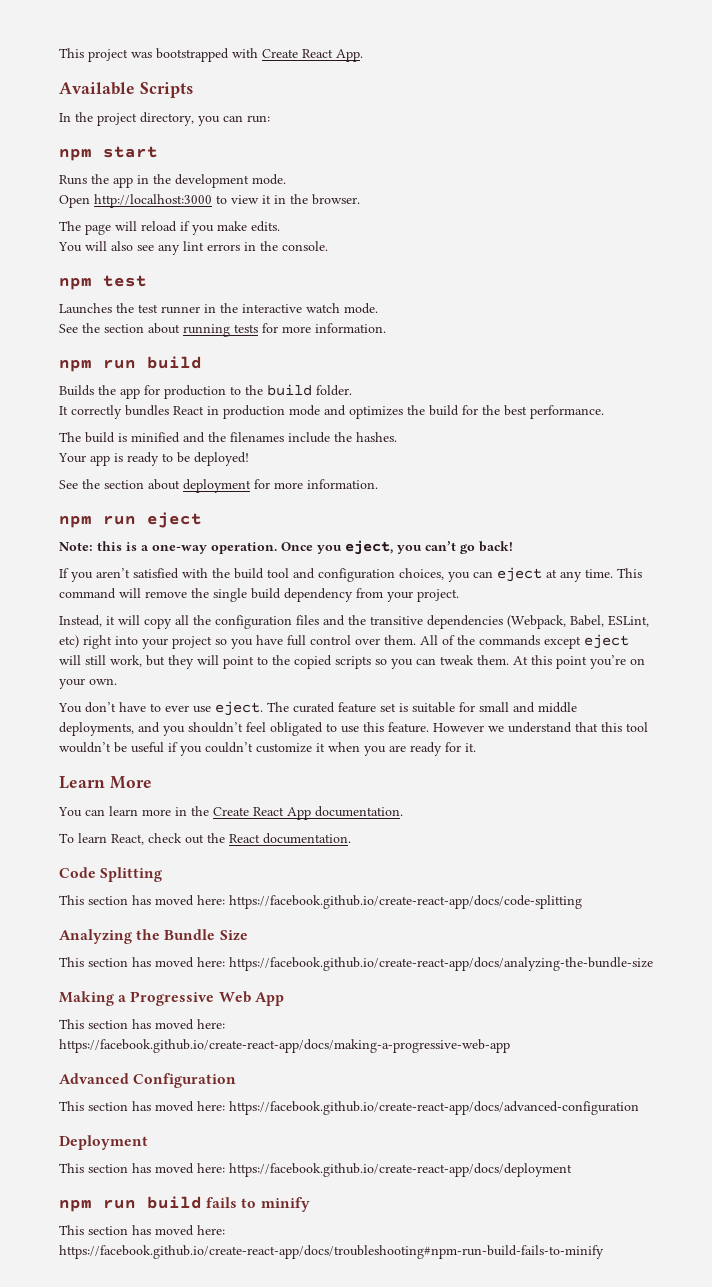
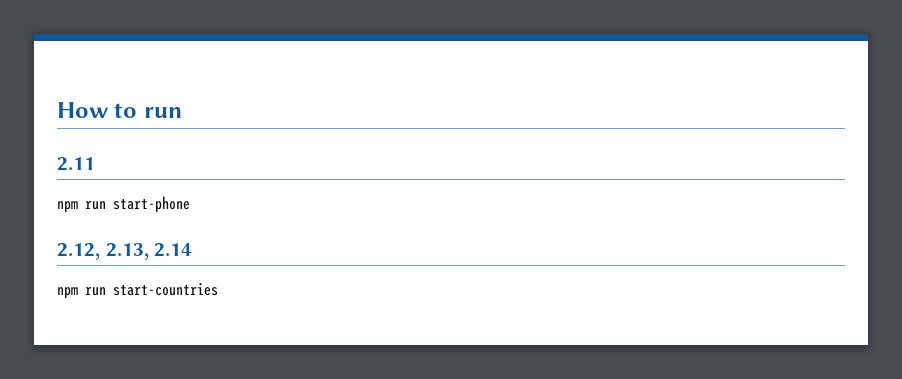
[59,48,363,62] [59,82,193,98] [59,112,270,126] [59,146,158,161] [59,174,286,188] [59,194,360,208] [59,221,280,235] [58,241,328,255] [59,275,147,290] [59,303,378,314] [59,323,386,337] [59,356,202,372] [59,384,352,399] [59,405,604,419] [59,432,397,443] [58,452,249,466] [59,479,378,493] [59,512,202,528] [59,540,513,555] [59,567,642,582] [59,588,459,602] [59,615,649,629] [59,634,629,649] [59,655,645,669] [59,678,117,689] [58,701,577,716] [59,722,648,736] [59,742,476,756] [59,776,152,789] [58,806,403,820] [59,833,351,845] [59,867,163,882] [59,895,582,909] [59,929,248,944] [59,957,653,971] [59,991,284,1006] [59,1019,225,1030] [59,1039,510,1053] [59,1073,237,1088] [59,1101,639,1115] [59,1135,148,1150] [59,1163,572,1177] [59,1196,310,1212] [59,1225,225,1236] [59,1245,604,1259] This project was bootstrapped with Create React App. // Available Scripts // In the project directory, you can run: // npm start // Runs the app in the development mode. // Open http://localhost:3000 to view it in the browser. // The page will reload if you make edits. // You will also see any lint errors in the console. // npm test // Launches the test runner in the interactive watch mode. // See the section about running tests for more information. // npm run build // Builds the app for production to the build folder. // It correctly bundles React in production mode and optimizes the build for the best performance. // The build is minified and the filenames include the hashes. // Your app is ready to be deployed! // See the section about deployment for more information. // npm run eject // Note: this is a one-way operation. Once you eject, you can’t go back! // If you aren’t satisfied with the build tool and configuration choices, you can eject at any time. This command will remove the single build dependency from your project. // Instead, it will copy all the configuration files and the transitive dependencies (Webpack, Babel, ESLint, etc) right into your project so you have full control over them. All of the commands except eject will still work, but they will point to the copied scripts so you can tweak them. At this point you’re on your own. // You don’t have to ever use eject. The curated feature set is suitable for small and middle deployments, and you shouldn’t feel obligated to use this feature. However we understand that this tool wouldn’t be useful if you couldn’t customize it when you are ready for it. // Learn More // You can learn more in the Create React App documentation. // To learn React, check out the React documentation. // Code Splitting // This section has moved here: https://facebook.github.io/create-react-app/docs/code-splitting // Analyzing the Bundle Size // This section has moved here: https://facebook.github.io/create-react-app/docs/analyzing-the-bundle-size // Making a Progressive Web App // This section has moved here: https://facebook.github.io/create-react-app/docs/making-a-progressive-web-app // Advanced Configuration // This section has moved here: https://facebook.github.io/create-react-app/docs/advanced-configuration // Deployment // This section has moved here: https://facebook.github.io/create-react-app/docs/deployment // npm run build fails to minify // This section has moved here: https://facebook.github.io/create-react-app/docs/troubleshooting#npm-run-build-fails-to-minify -> [57,102,182,118] [57,157,95,171] [57,196,190,213] [57,243,193,260] [57,283,218,299] How to run // 2.11 // npm run start-phone // 2.12, 2.13, 2.14 // npm run start-countries

